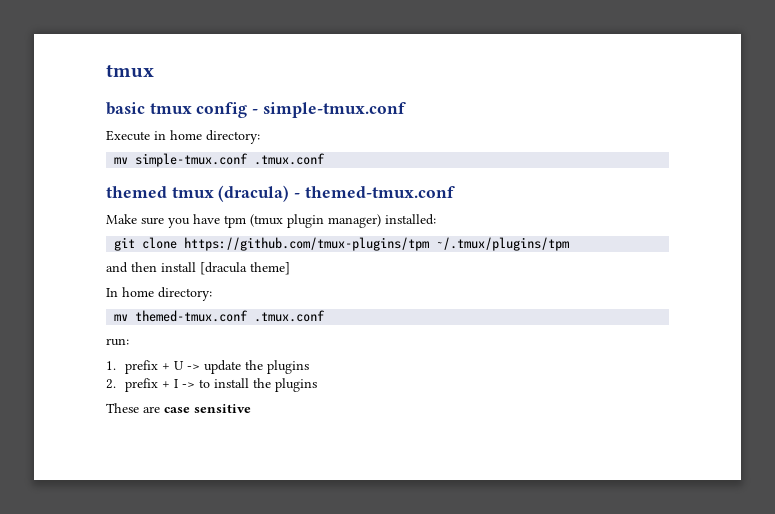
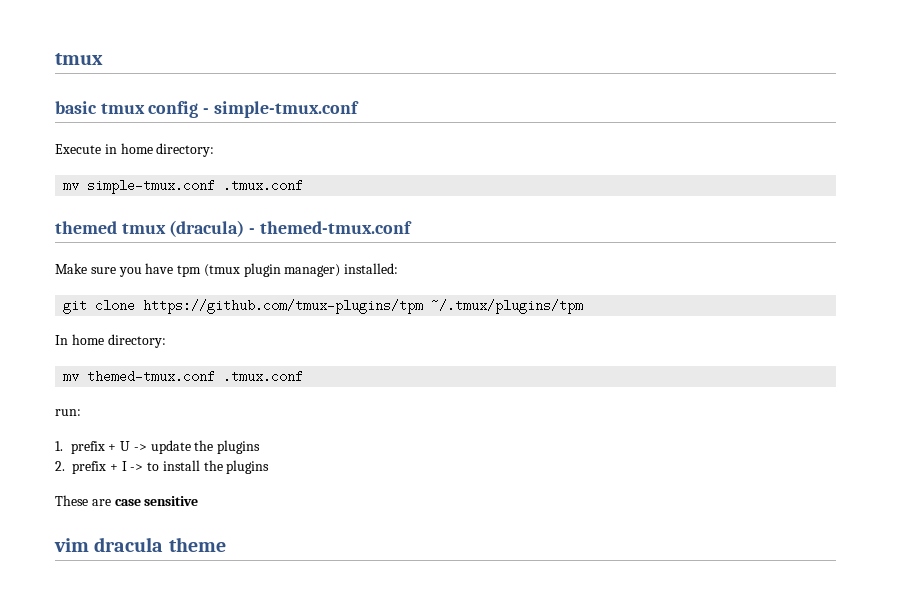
[106,262,290,275] // and then install [dracula theme] -> (584, 306) none
(251, 408) none -> [54,537,226,552] // vim dracula theme

